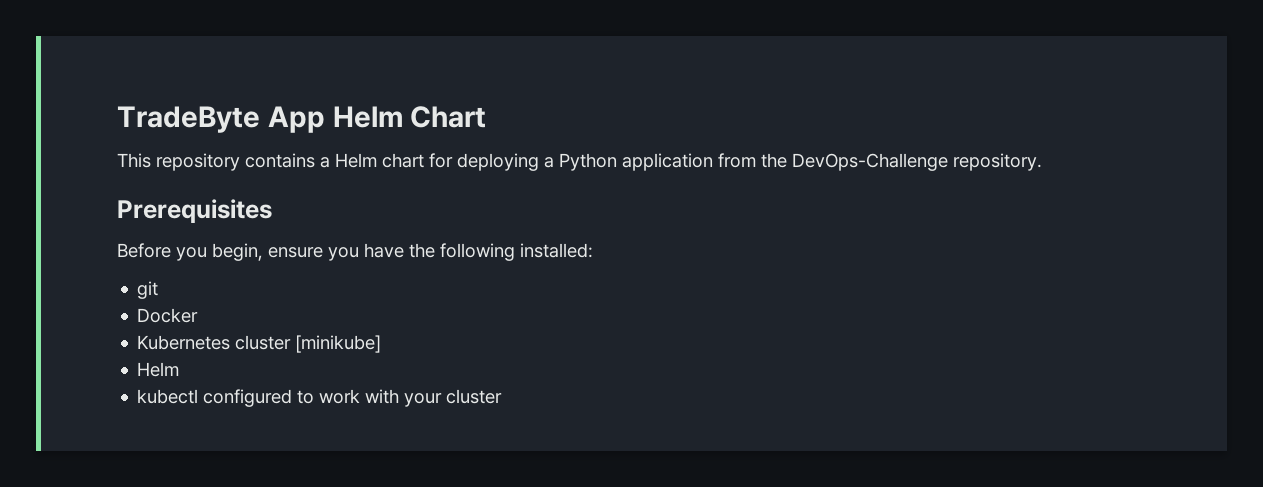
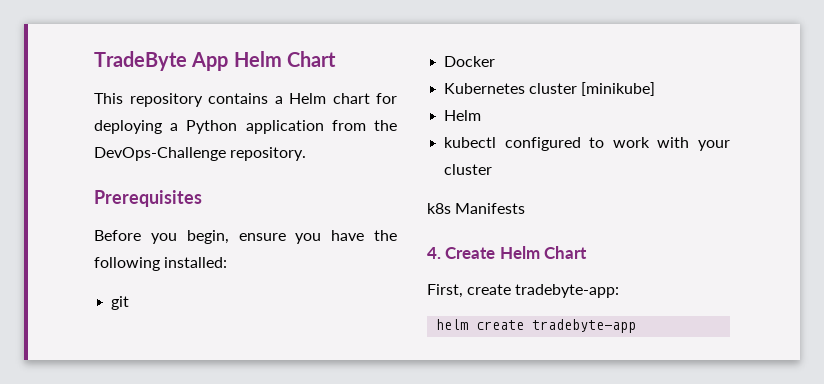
(503, 396) none -> [427,203,526,214] [427,246,588,259] [427,284,620,298] [436,319,637,333] // k8s Manifests // 4. Create Helm Chart // First, create tradebyte-app: // helm create tradebyte-app

